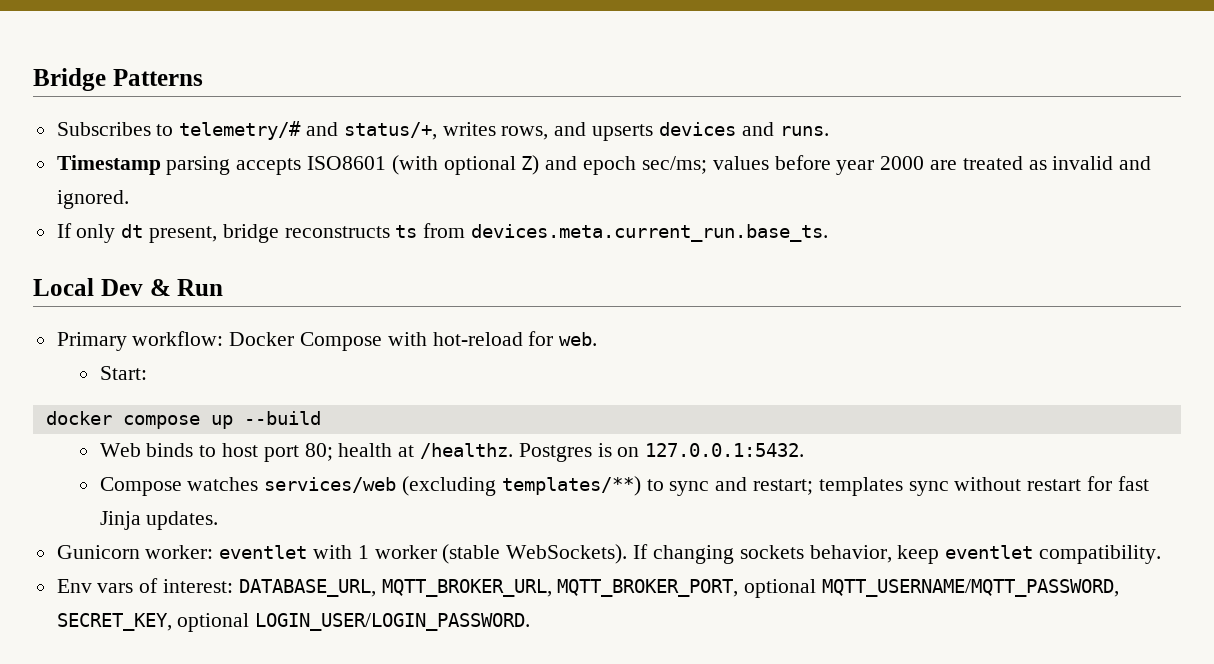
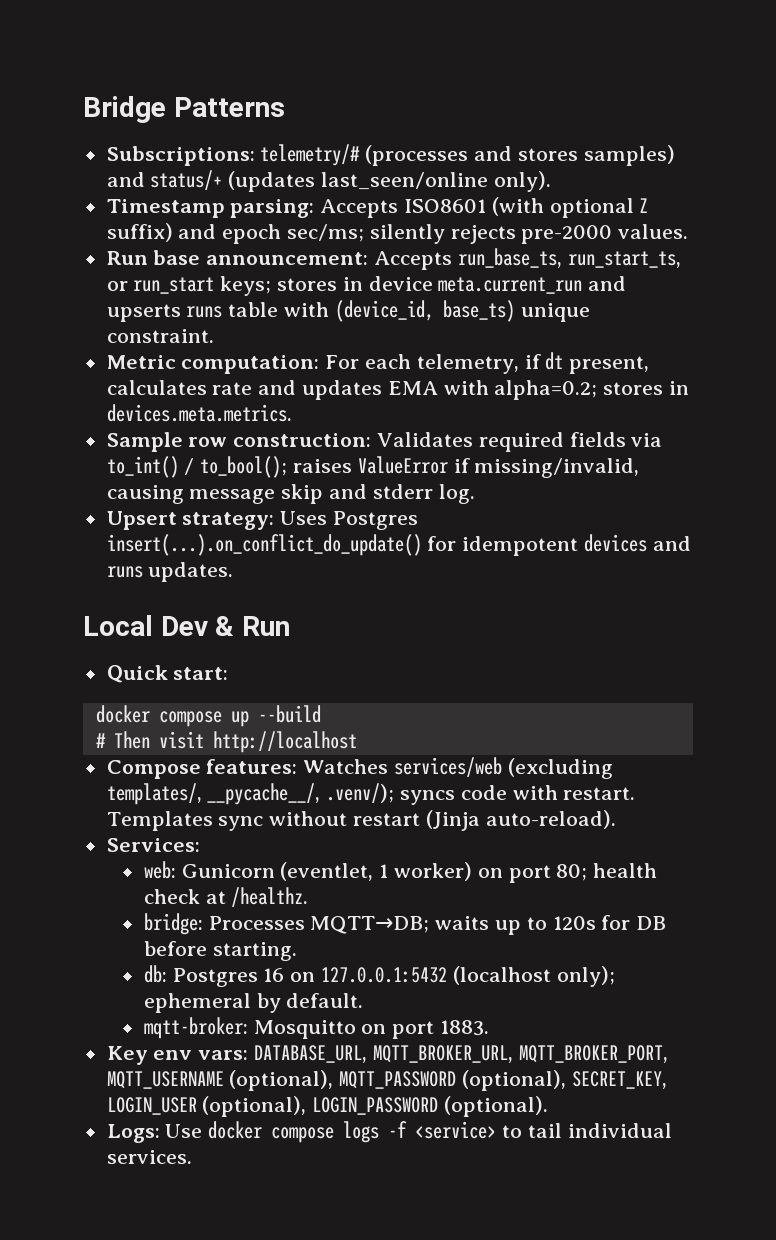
[56,121,829,141] Subscribes to telemetry/# and status/+, writes rows, and upserts devices and runs. -> [106,144,675,166] [106,170,551,192] Subscriptions: telemetry/# (processes and stores samples) and status/+ (updates last_seen/online only).
[166,156,302,175] parsing accepts -> [230,199,399,218] parsing: Accepts
[521,155,540,175] Z) -> [639,198,649,213] [106,223,173,242] Z suffix)
[712,155,1152,175] [56,190,129,209] [56,223,829,243] [33,278,224,296] [56,331,598,351] [99,366,147,380] [45,411,321,429] [99,443,258,457] values before year 2000 are treated as invalid and ignored. // If only dt present, bridge reconstructs ts from devices.meta.current_run.base_ts. // Local Dev & Run // Primary workflow: Docker Compose with hot-reload for web. // Start: // docker compose up --build // Web binds to host -> [369,224,689,244] [106,248,681,270] [106,276,627,296] [106,300,590,322] [106,329,214,343] [106,352,650,374] [106,380,690,400] [106,404,292,422] [106,432,663,452] [106,456,640,478] [106,484,475,504] [106,511,419,530] [106,534,691,556] [106,562,234,582] [83,615,290,636] [106,665,229,683] [95,705,321,727] [95,731,357,753] [106,757,613,779] [106,783,636,805] [106,810,616,831] [106,838,200,852] [143,861,503,881] silently rejects pre-2000 values. // Run base announcement: Accepts run_base_ts, run_start_ts, or run_start keys; stores in device meta.current_run and upserts runs table with (device_id, base_ts) unique constraint. // Metric computation: For each telemetry, if dt present, calculates rate and updates EMA with alpha=0.2; stores in devices.meta.metrics. // Sample row construction: Validates required fields via to_int() / to_bool(); raises ValueError if missing/invalid, causing message skip and stderr log. // Upsert strategy: Uses Postgres insert(...).on_conflict_do_update() for idempotent devices and runs updates. // Local Dev & Run // Quick start: // docker compose up --build // # Then visit http://localhost // Compose features: Watches services/web (excluding templates/, __pycache__/, .venv/); syncs code with restart. Templates sync without restart (Jinja auto-reload). // Services: // web: Gunicorn (eventlet, 1 worker) on
(393, 450) none -> [143,889,200,904] check
[518,443,805,462] [99,476,1149,496] [99,511,219,530] [56,544,1161,564] [56,578,1120,598] [56,613,531,632] Postgres is on 127.0.0.1:5432. // Compose watches services/web (excluding templates/**) to sync and restart; templates sync without restart for fast Jinja updates. // Gunicorn worker: eventlet with 1 worker (stable WebSockets). If changing sockets behavior, keep eventlet compatibility. // Env vars of interest: DATABASE_URL, MQTT_BROKER_URL, MQTT_BROKER_PORT, optional MQTT_USERNAME/MQTT_PASSWORD, SECRET_KEY, optional LOGIN_USER/LOGIN_PASSWORD. -> [143,913,667,935] [143,941,297,961] [143,965,615,987] [143,993,364,1013] [143,1017,489,1039] [106,1045,668,1065] [106,1070,667,1091] [106,1096,549,1117] [106,1121,672,1143] [106,1150,192,1164] // bridge: Processes MQTT→DB; waits up to 120s for DB before starting. // db: Postgres 16 on 127.0.0.1:5432 (localhost only); ephemeral by default. // mqtt-broker: Mosquitto on port 1883. // Key env vars: DATABASE_URL, MQTT_BROKER_URL, MQTT_BROKER_PORT, MQTT_USERNAME (optional), MQTT_PASSWORD (optional), SECRET_KEY, LOGIN_USER (optional), LOGIN_PASSWORD (optional). // Logs: Use docker compose logs -f <service> to tail individual services.

